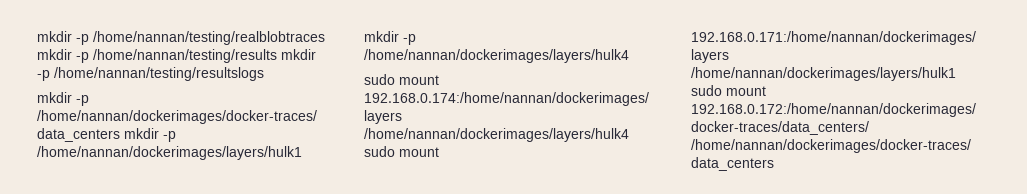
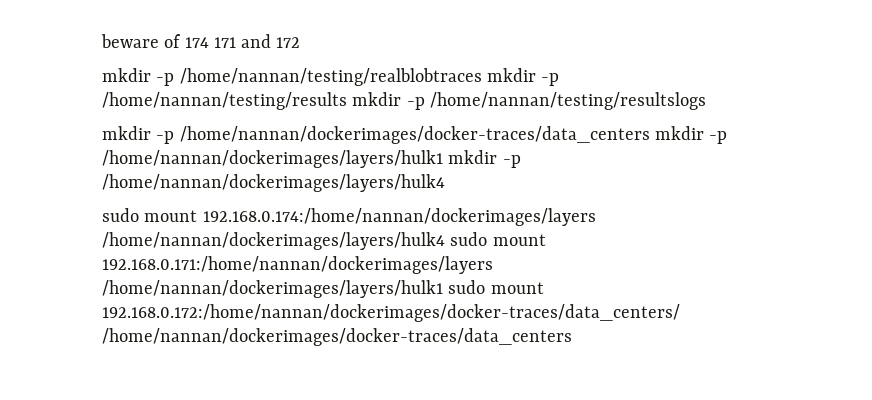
(37, 36) none -> [101,34,301,48] beware of 174 171 and 172 //

